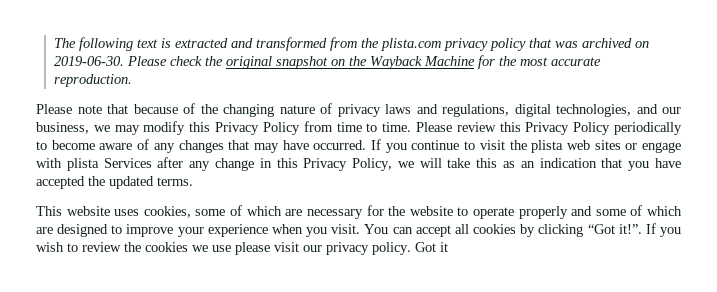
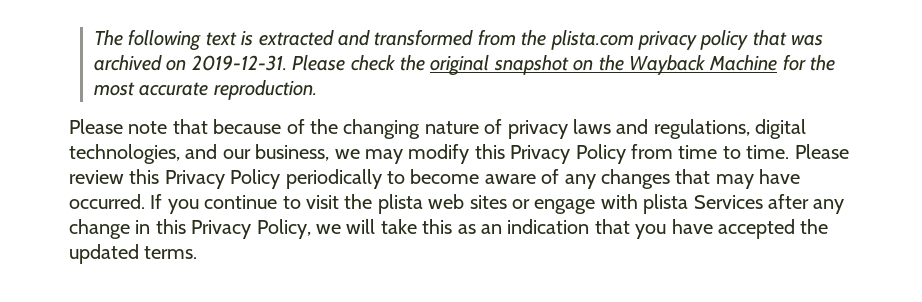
[54,56,125,66] 2019-06-30. -> [191,55,287,71] 2019-12-31.
[36,205,682,219] [36,223,681,237] [36,242,448,255] // This website uses cookies, some of which are necessary for the website to operate properly and some of which are designed to improve your experience when you visit. You can accept all cookies by clicking “Got it!”. If you wish to review the cookies we use please visit our privacy policy. Got it -> (198, 252) none

